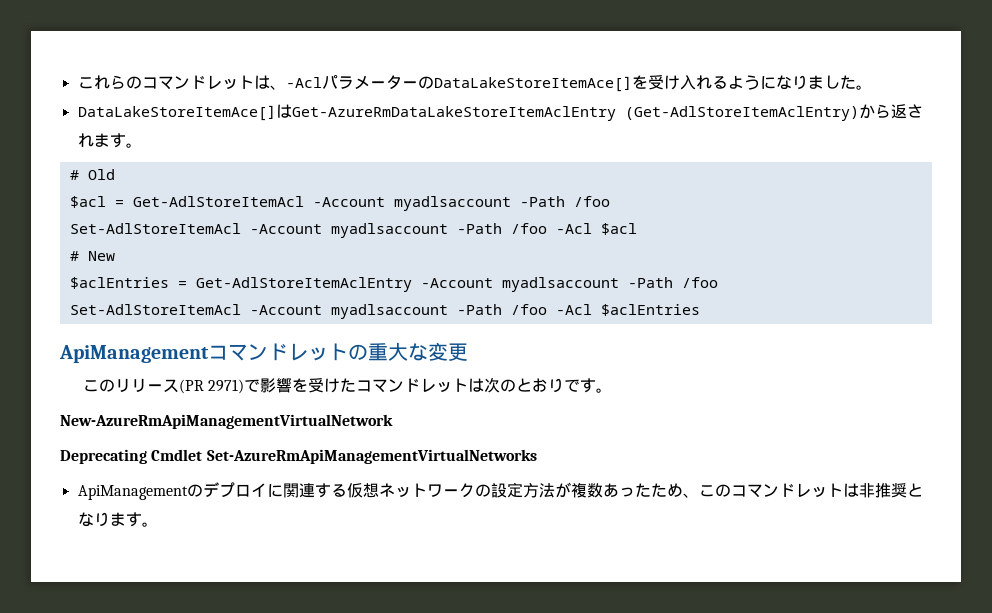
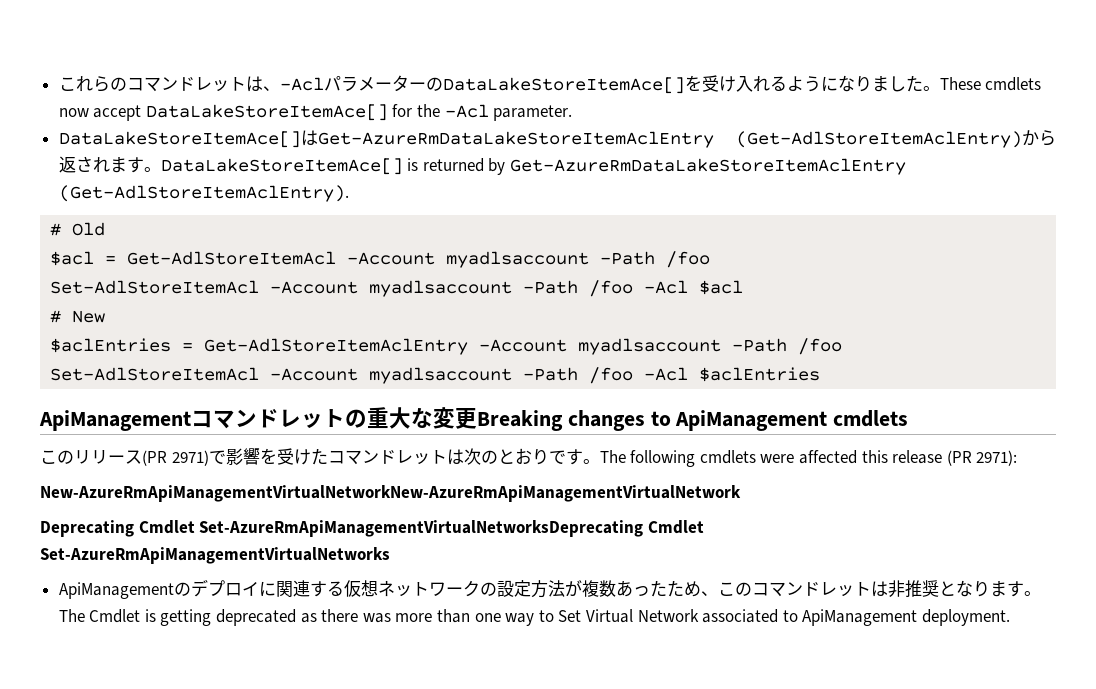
(872, 87) none -> [939,77,1042,91] [58,104,573,121] These cmdlets now accept DataLakeStoreItemAce[] for the -Acl parameter.
(142, 145) none -> [160,158,907,175] [58,185,349,202] DataLakeStoreItemAce[] is returned by Get-AzureRmDataLakeStoreItemAclEntry (Get-AdlStoreItemAclEntry).
(468, 352) none -> [477,410,909,431] Breaking changes to ApiManagement cmdlets
[60,414,393,429] // New-AzureRmApiManagementVirtualNetwork -> [599,450,1018,467] [40,485,741,502] The following cmdlets were affected this release (PR 2971): // New-AzureRmApiManagementVirtualNetworkNew-AzureRmApiManagementVirtualNetwork
(203, 455) none -> [199,520,704,537] Set-AzureRmApiManagementVirtualNetworksDeprecating Cmdlet
(158, 524) none -> [58,609,1010,626] The Cmdlet is getting deprecated as there was more than one way to Set Virtual Network associated to ApiManagement deployment.

